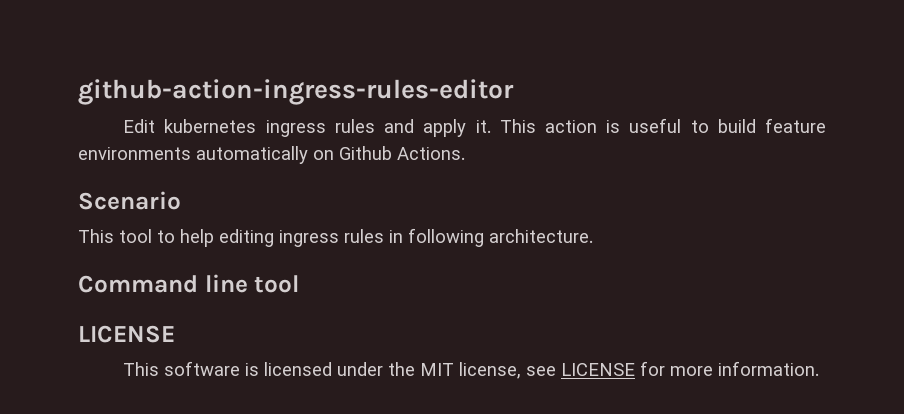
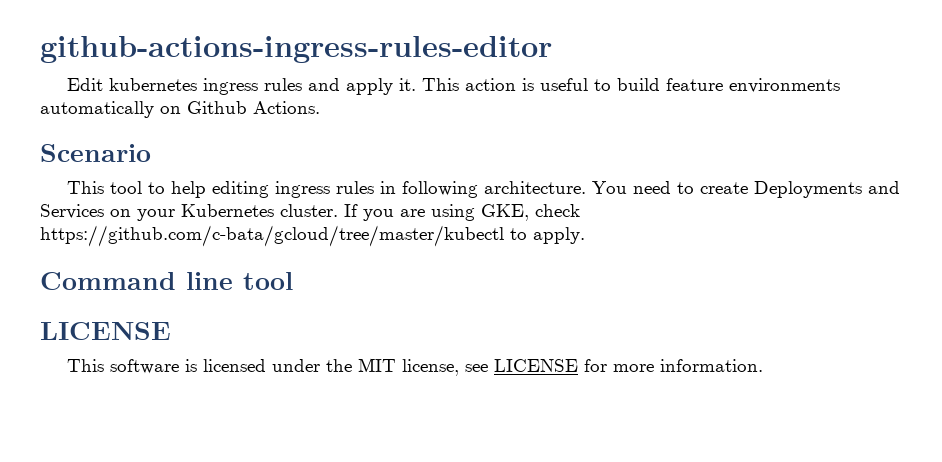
[78,79,514,105] github-action-ingress-rules-editor -> [40,36,552,63] github-actions-ingress-rules-editor
(593, 236) none -> [591,181,900,198] [40,204,580,221] [40,225,585,247] You need to create Deployments and Services on your Kubernetes cluster. If you are using GKE, check https://github.com/c-bata/gcloud/tree/master/kubectl to apply.

